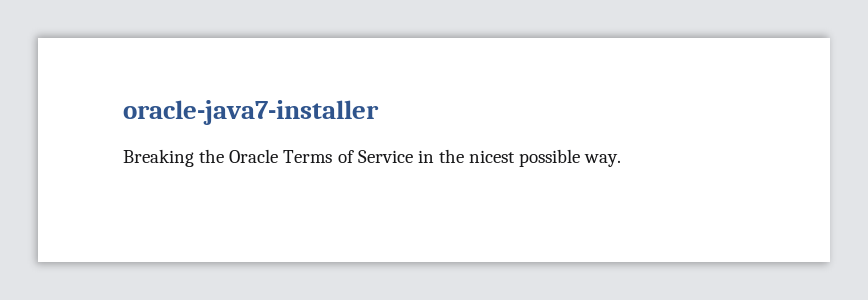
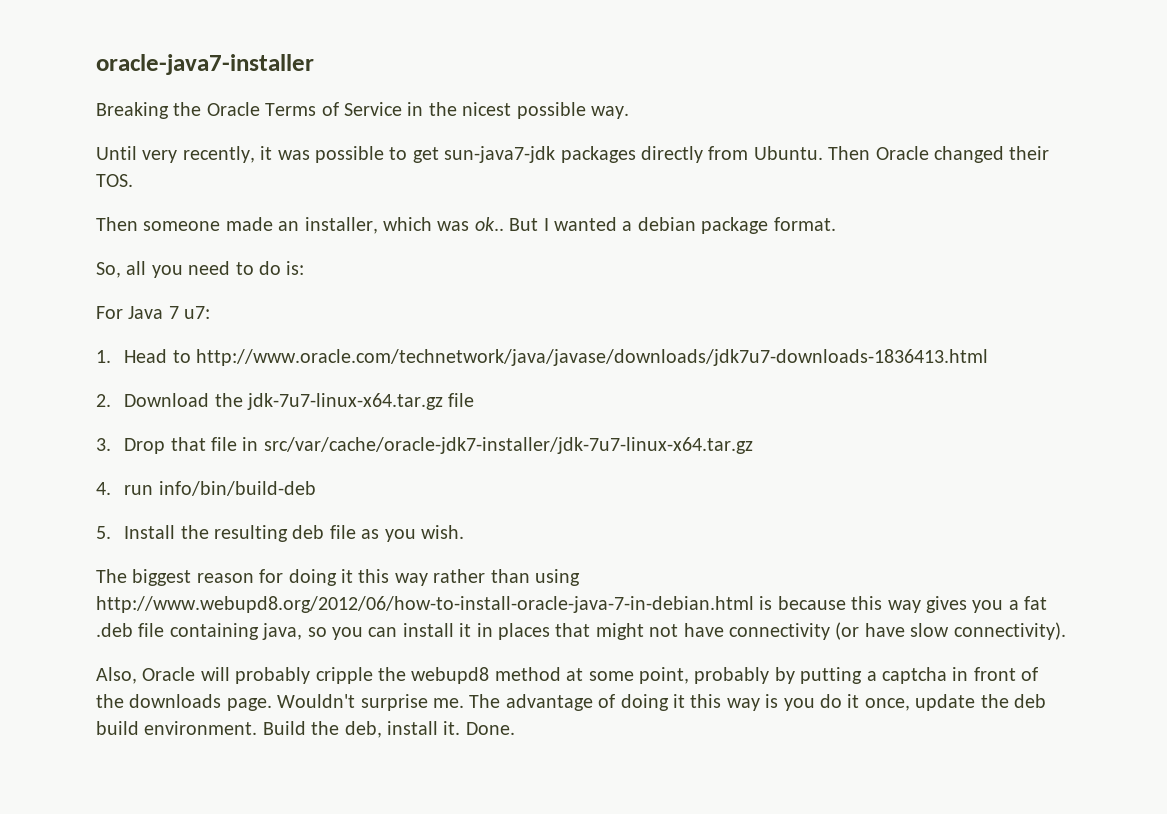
(622, 160) none -> [96,146,1050,163] [96,174,133,187] [96,217,836,234] [96,261,305,278] [96,306,211,319] [96,349,988,366] [96,393,475,410] [96,437,753,454] [96,481,316,496] [96,525,464,542] [96,569,580,586] [96,596,1048,613] [96,622,1066,640] [96,667,1039,684] [96,694,1046,711] [96,721,515,738] // Until very recently, it was possible to get sun-java7-jdk packages directly from Ubuntu. Then Oracle changed their TOS. // Then someone made an installer, which was ok.. But I wanted a debian package format. // So, all you need to do is: // For Java 7 u7: // 1. Head to http://www.oracle.com/technetwork/java/javase/downloads/jdk7u7-downloads-1836413.html // 2. Download the jdk-7u7-linux-x64.tar.gz file // 3. Drop that file in src/var/cache/oracle-jdk7-installer/jdk-7u7-linux-x64.tar.gz // 4. run info/bin/build-deb // 5. Install the resulting deb file as you wish. // The biggest reason for doing it this way rather than using http://www.webupd8.org/2012/06/how-to-install-oracle-java-7-in-debian.html is because this way gives you a fat .deb file containing java, so you can install it in places that might not have connectivity (or have slow connectivity). // Also, Oracle will probably cripple the webupd8 method at some point, probably by putting a captcha in front of the downloads page. Wouldn't surprise me. The advantage of doing it this way is you do it once, update the deb build environment. Build the deb, install it. Done.

